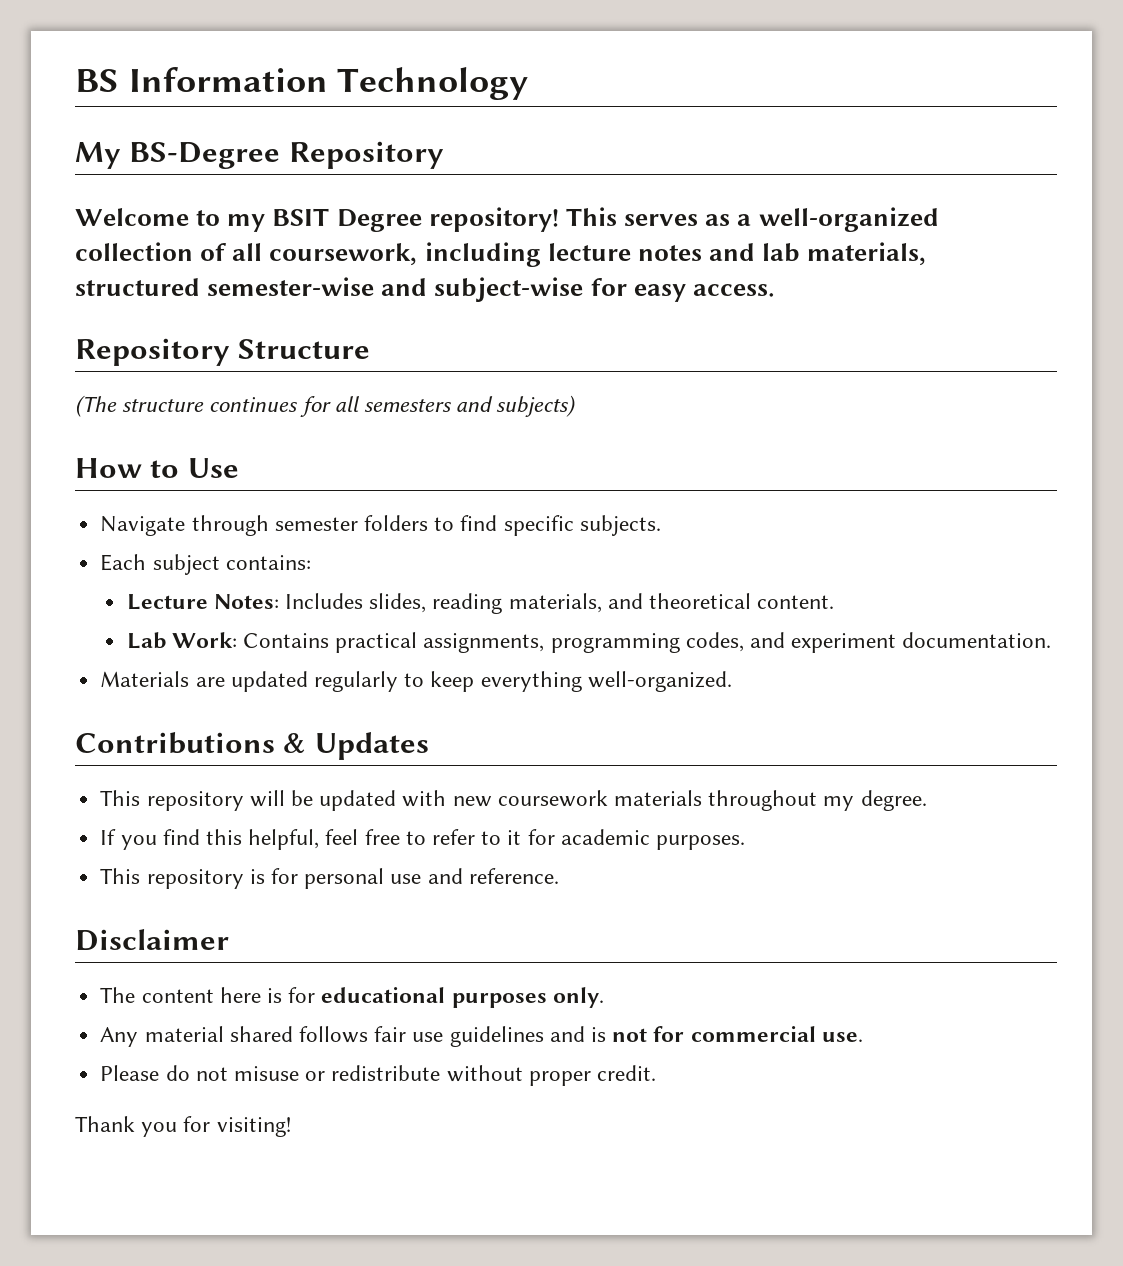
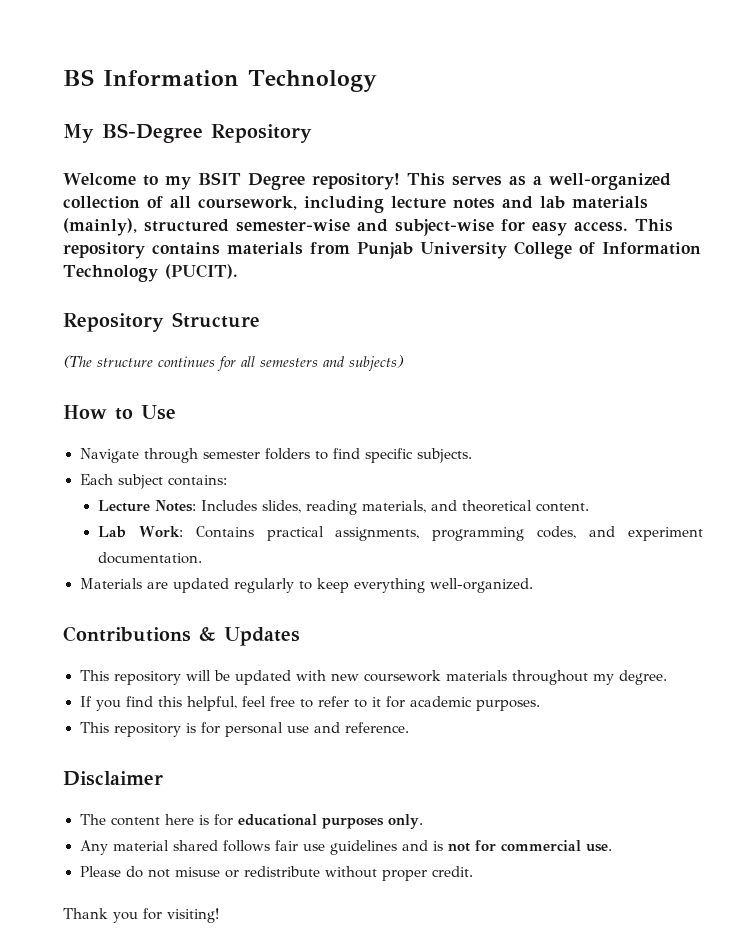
[807,242,927,266] materials, -> [572,196,648,209] [63,218,137,236] materials (mainly),
(775, 290) none -> [635,219,673,232] [63,241,701,259] [63,264,238,282] This repository contains materials from Punjab University College of Information Technology (PUCIT).

